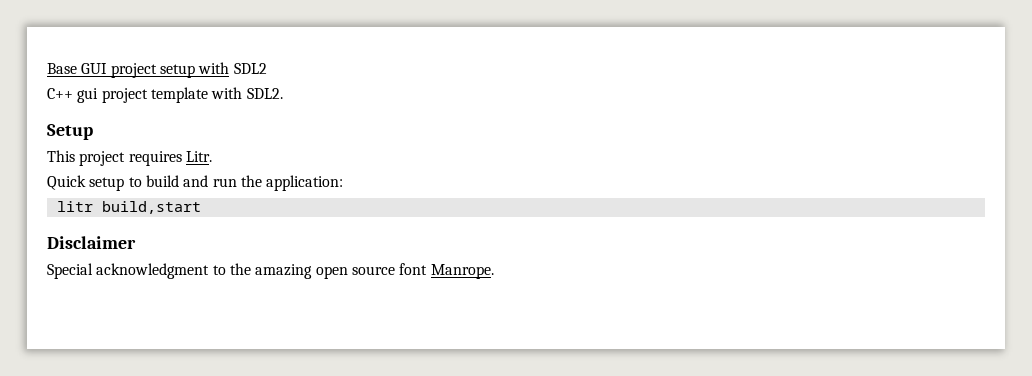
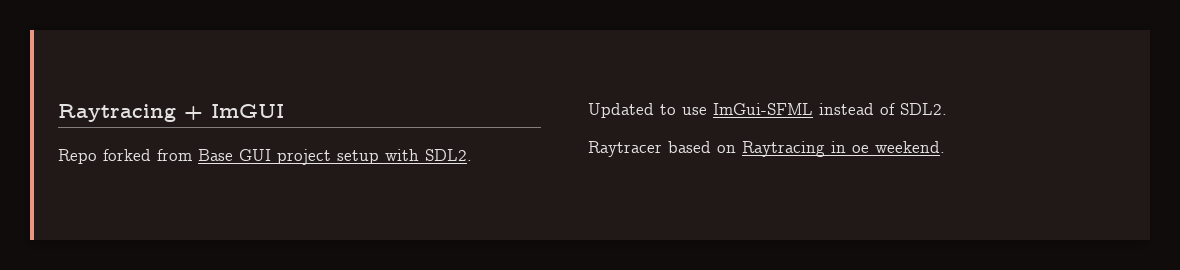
(47, 68) none -> [58,104,284,122] [58,149,192,164] Raytracing + ImGUI // Repo forked from
[233,63,267,74] [47,87,283,103] [47,124,93,140] [47,150,212,166] [47,175,344,191] [56,201,201,214] [47,236,136,249] [47,263,494,279] SDL2 // C++ gui project template with SDL2. // Setup // This project requires Litr. // Quick setup to build and run the application: // litr build,start // Disclaimer // Special acknowledgment to the amazing open source font Manrope. -> [425,149,472,161] [588,103,947,118] [588,141,945,157] SDL2. Updated to use ImGui-SFML instead of SDL2. // Raytracer based on Raytracing in oe weekend.

